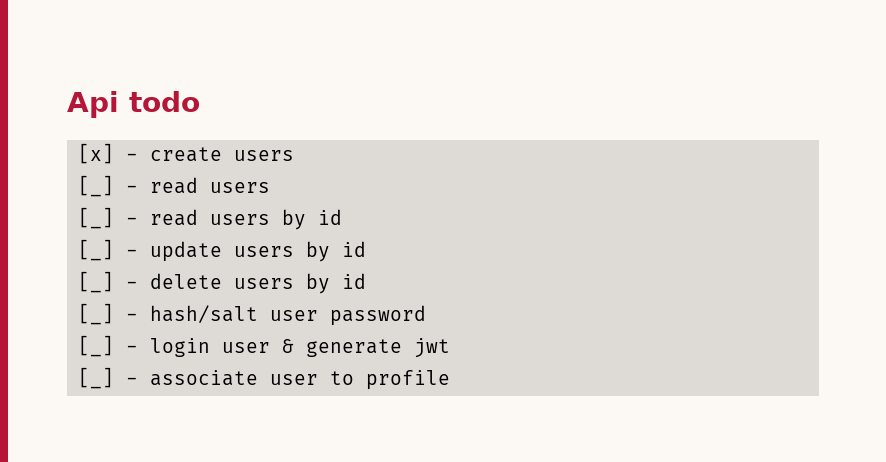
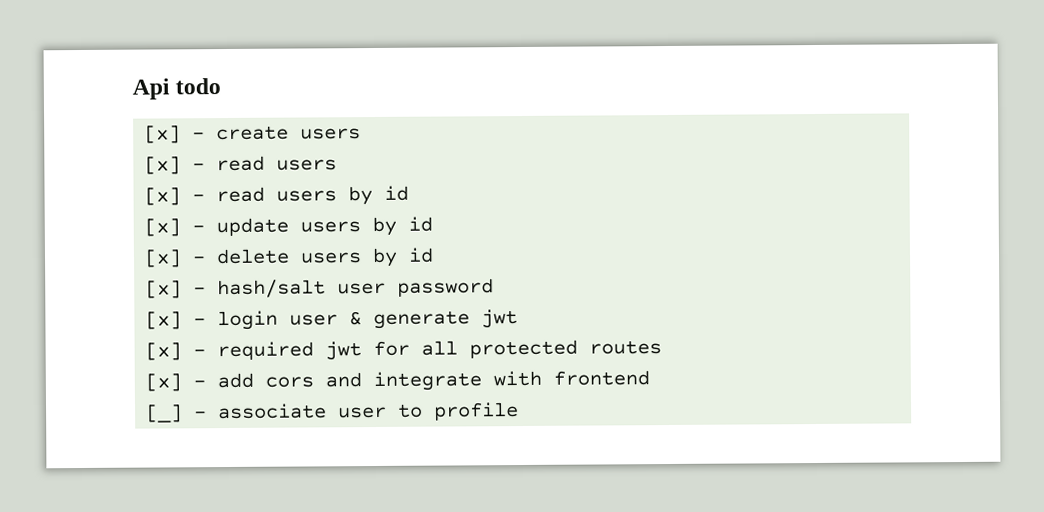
[77,175,114,197] [_] -> [144,156,182,175] [x]
[77,207,114,229] [_] -> [144,187,182,206] [x]
[77,239,114,261] [_] -> [144,218,182,237] [x]
[77,271,114,293] [_] -> [144,249,183,268] [x]
[77,303,114,325] [_] -> [145,280,183,299] [x]
[77,335,114,357] [_] -> [145,311,183,330] [x]
(450, 348) none -> [145,339,663,361] [145,370,651,392] // [x] - required jwt for all protected routes // [x] - add cors and integrate with frontend

